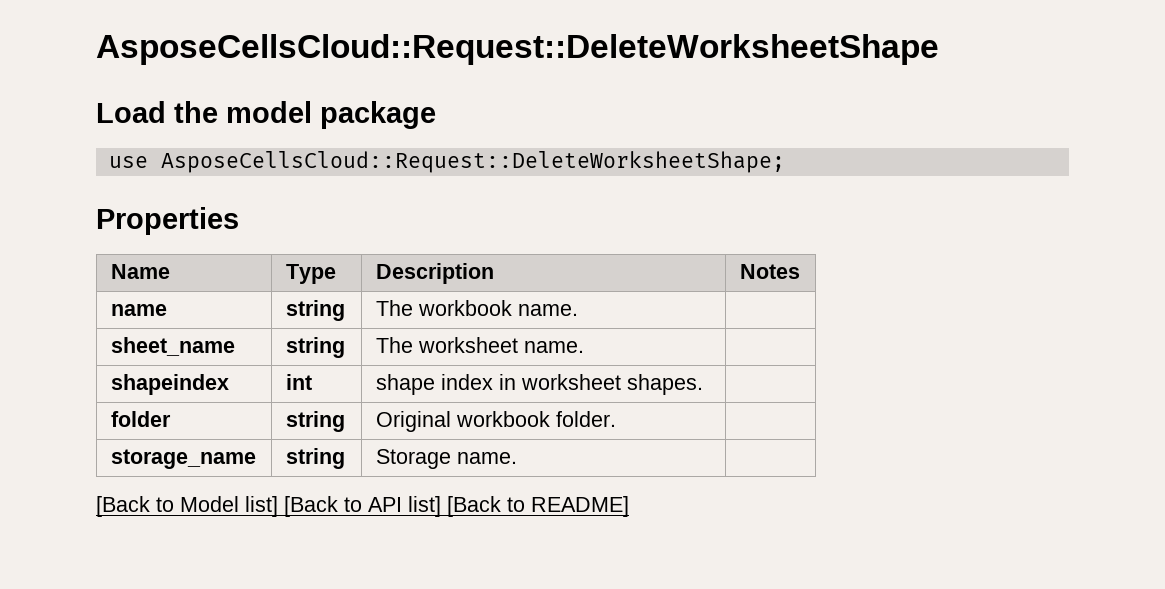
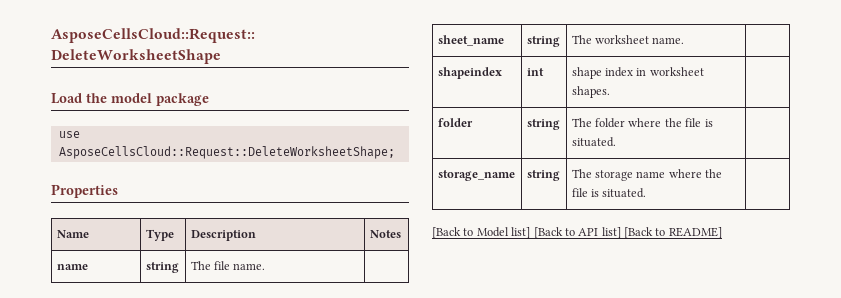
[417,300,512,316] workbook -> [214,261,231,270] file
[375,411,616,432] [110,449,256,469] [285,448,345,469] [375,449,517,469] Original workbook folder. | // storage_name | string | Storage name. -> [571,118,713,128] [571,137,616,147] [437,170,515,181] [526,170,560,181] [571,169,723,181] [571,188,647,198] The folder where the file is situated. | // storage_name | string | The storage name where the file is situated.

